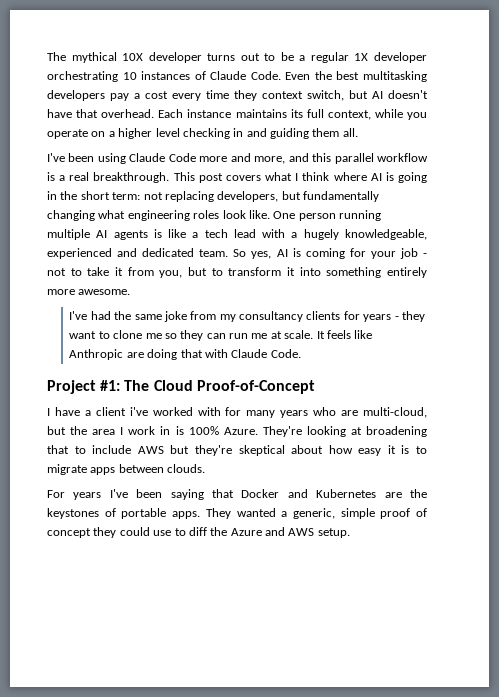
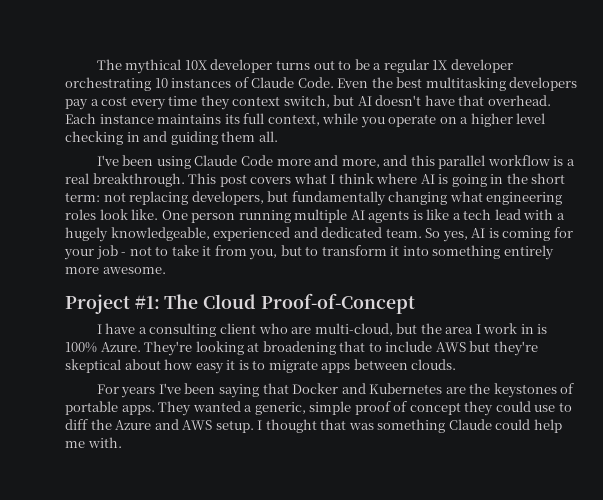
[69,311,425,322] [69,330,373,341] [69,349,301,360] // I've had the same joke from my consultancy clients for years - they want to clone me so they can run me at scale. It feels like Anthropic are doing that with Claude Code. -> (166, 270) none
[95,407,309,418] client i've worked with for many years -> [149,323,256,337] consulting client
(350, 533) none -> [257,419,562,433] [65,437,122,448] I thought that was something Claude could help me with.

